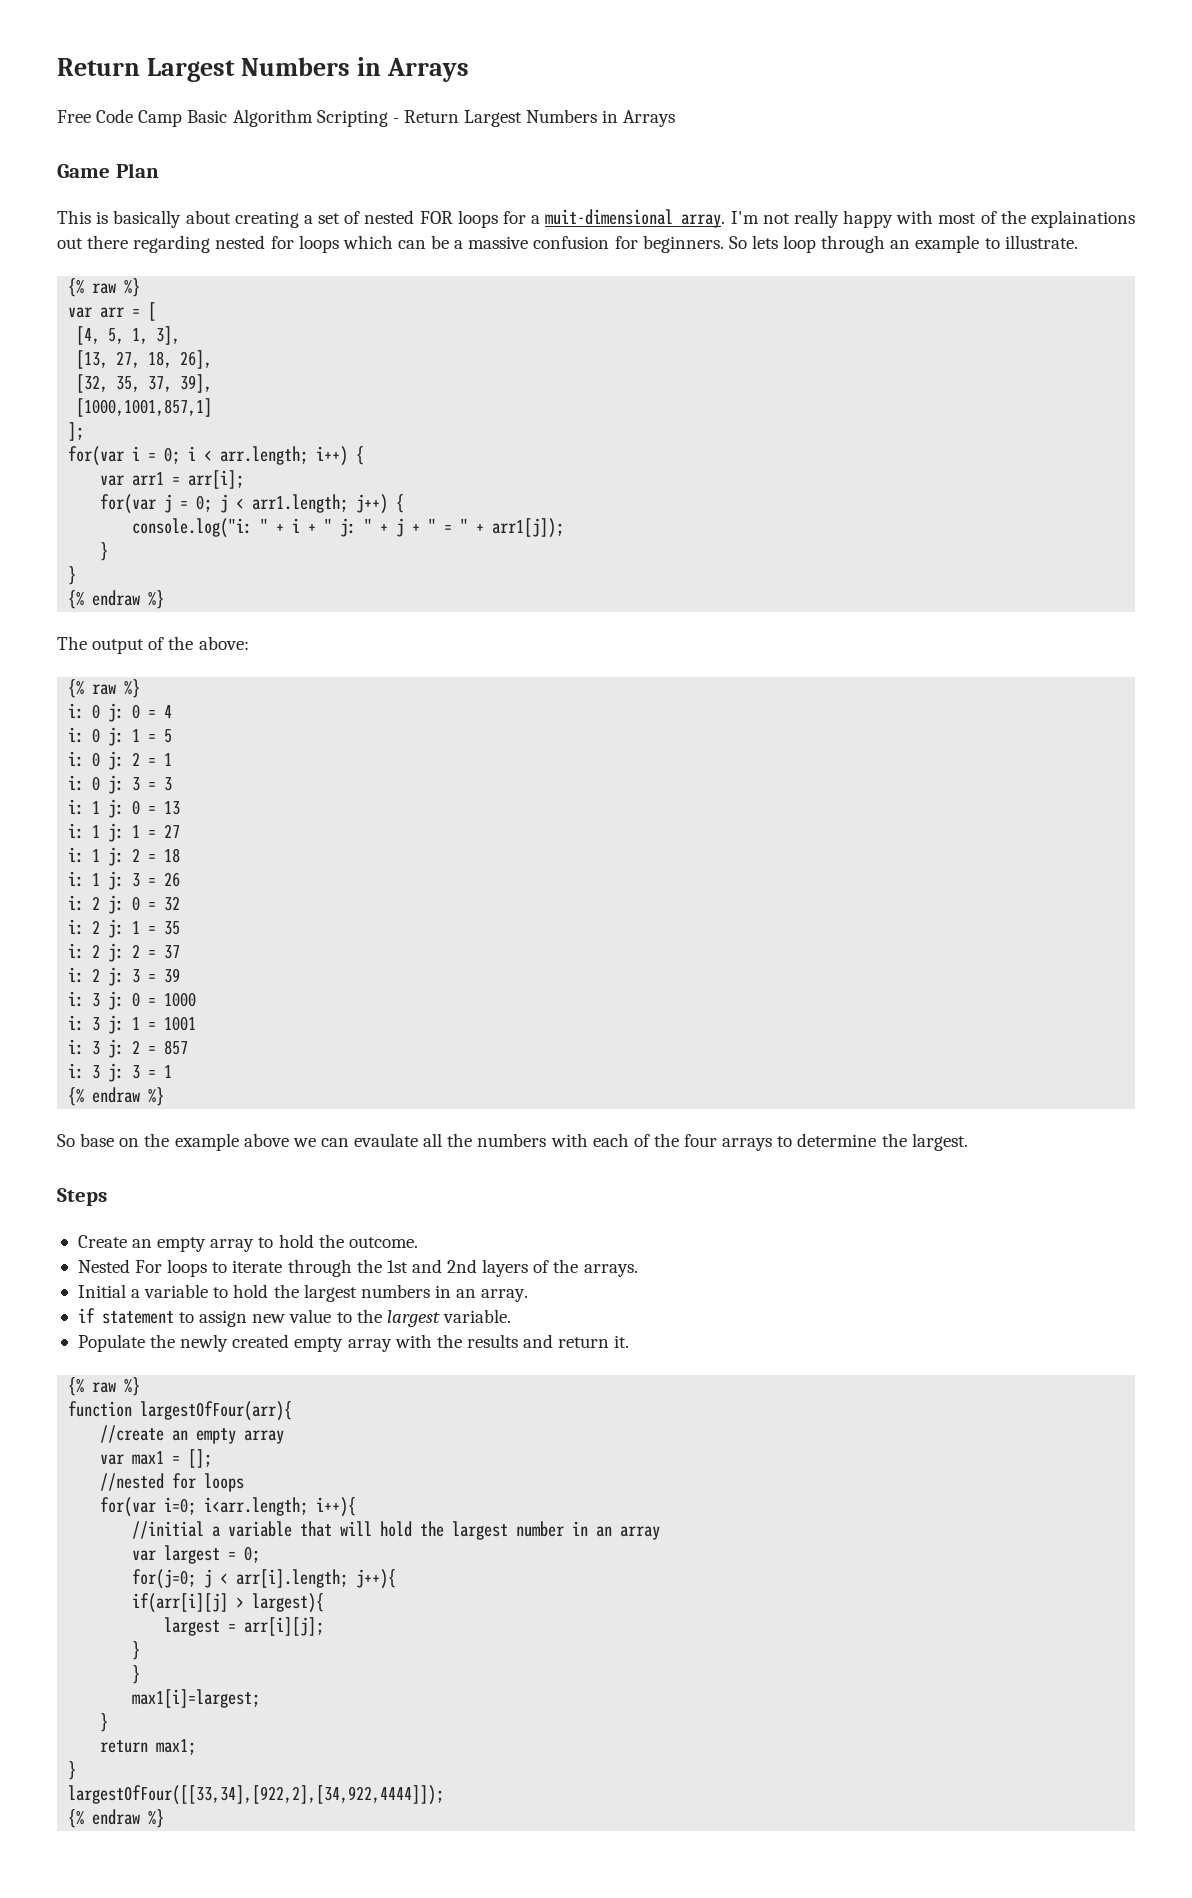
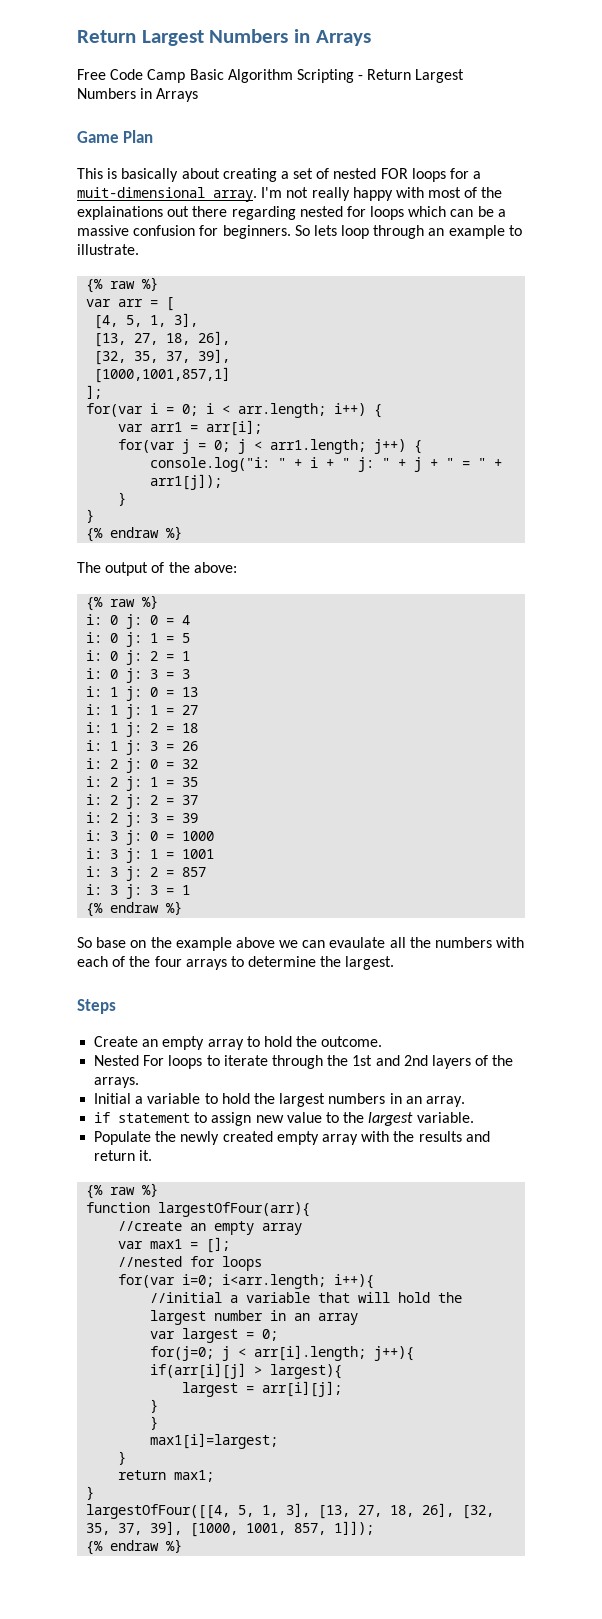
[68,1785,445,1805] largestOfFour([[33,34],[922,2],[34,922,4444]]); -> [86,1503,495,1519] [86,1521,375,1537] largestOfFour([[4, 5, 1, 3], [13, 27, 18, 26], [32, 35, 37, 39], [1000, 1001, 857, 1]]);

